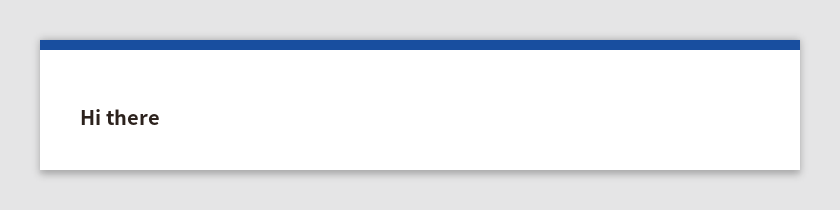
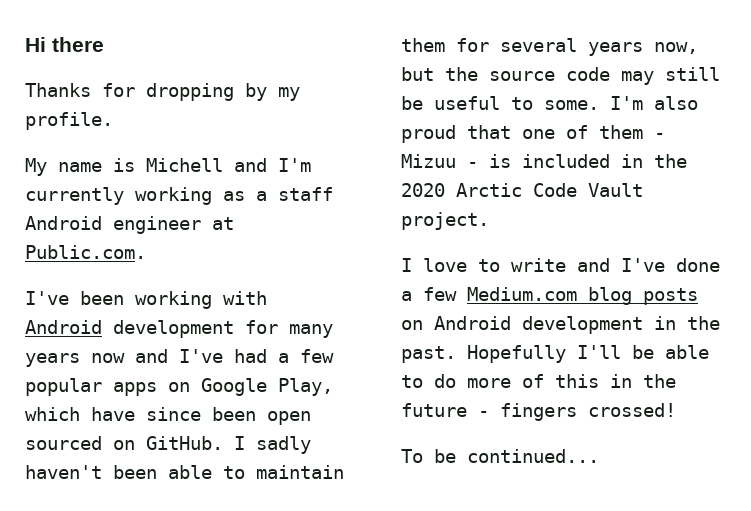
(161, 117) none -> [25,83,300,101] [25,112,113,130] [25,158,311,176] [25,187,333,205] [25,216,234,234] [25,245,146,259] [25,291,267,309] [25,320,333,338] [25,349,334,367] [25,378,333,396] [25,407,311,425] [25,436,311,454] [25,465,344,479] [401,38,698,56] [401,67,720,85] [401,96,698,110] [401,125,665,143] [401,154,687,168] [401,183,643,197] [401,212,489,230] [401,258,720,272] [401,287,698,305] [401,316,720,334] [401,345,709,363] [401,374,676,388] [401,403,676,421] [401,449,599,463] // Thanks for dropping by my profile. // My name is Michell and I'm currently working as a staff Android engineer at Public.com. // I've been working with Android development for many years now and I've had a few popular apps on Google Play, which have since been open sourced on GitHub. I sadly haven't been able to maintain them for several years now, but the source code may still be useful to some. I'm also proud that one of them - Mizuu - is included in the 2020 Arctic Code Vault project. // I love to write and I've done a few Medium.com blog posts on Android development in the past. Hopefully I'll be able to do more of this in the future - fingers crossed! // To be continued...

